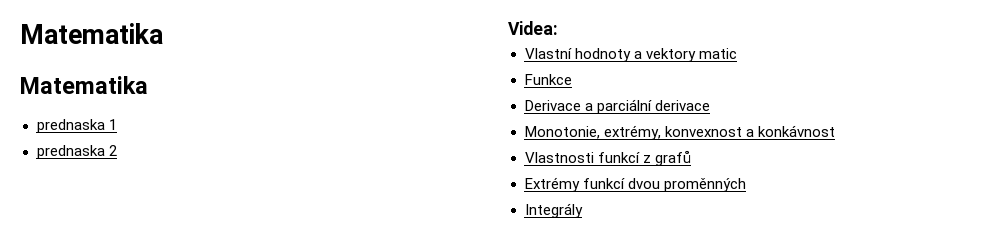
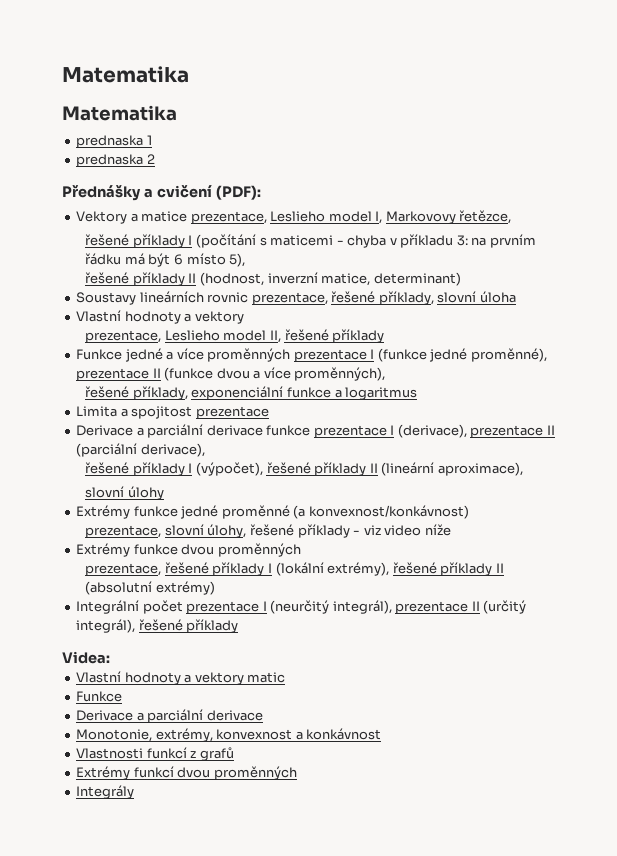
(117, 150) none -> [62,185,261,201] [76,210,512,224] [85,234,536,248] [85,253,246,267] [85,272,461,286] [76,291,516,305] [76,310,244,324] [85,329,385,343] [76,348,547,362] [76,367,386,381] [85,386,418,400] [76,406,269,419] [76,424,555,438] [76,443,205,457] [85,462,523,476] [85,486,164,500] [76,505,469,519] [85,524,451,538] [76,543,301,557] [85,562,504,576] [85,581,215,595] [76,600,527,614] [76,619,239,633] // Přednášky a cvičení (PDF): // Vektory a matice prezentace, Leslieho model I, Markovovy řetězce, // řešené příklady I (počítání s maticemi - chyba v příkladu 3: na prvním řádku má být 6 místo 5), // řešené příklady II (hodnost, inverzní matice, determinant) // Soustavy lineárních rovnic prezentace, řešené příklady, slovní úloha // Vlastní hodnoty a vektory // prezentace, Leslieho model II, řešené příklady // Funkce jedné a více proměnných prezentace I (funkce jedné proměnné), prezentace II (funkce dvou a více proměnných), // řešené příklady, exponenciální funkce a logaritmus // Limita a spojitost prezentace // Derivace a parciální derivace funkce prezentace I (derivace), prezentace II (parciální derivace), // řešené příklady I (výpočet), řešené příklady II (lineární aproximace), // slovní úlohy // Extrémy funkce jedné proměnné (a konvexnost/konkávnost) // prezentace, slovní úlohy, řešené příklady - viz video níže // Extrémy funkce dvou proměnných // prezentace, řešené příklady I (lokální extrémy), řešené příklady II (absolutní extrémy) // Integrální počet prezentace I (neurčitý integrál), prezentace II (určitý integrál), řešené příklady

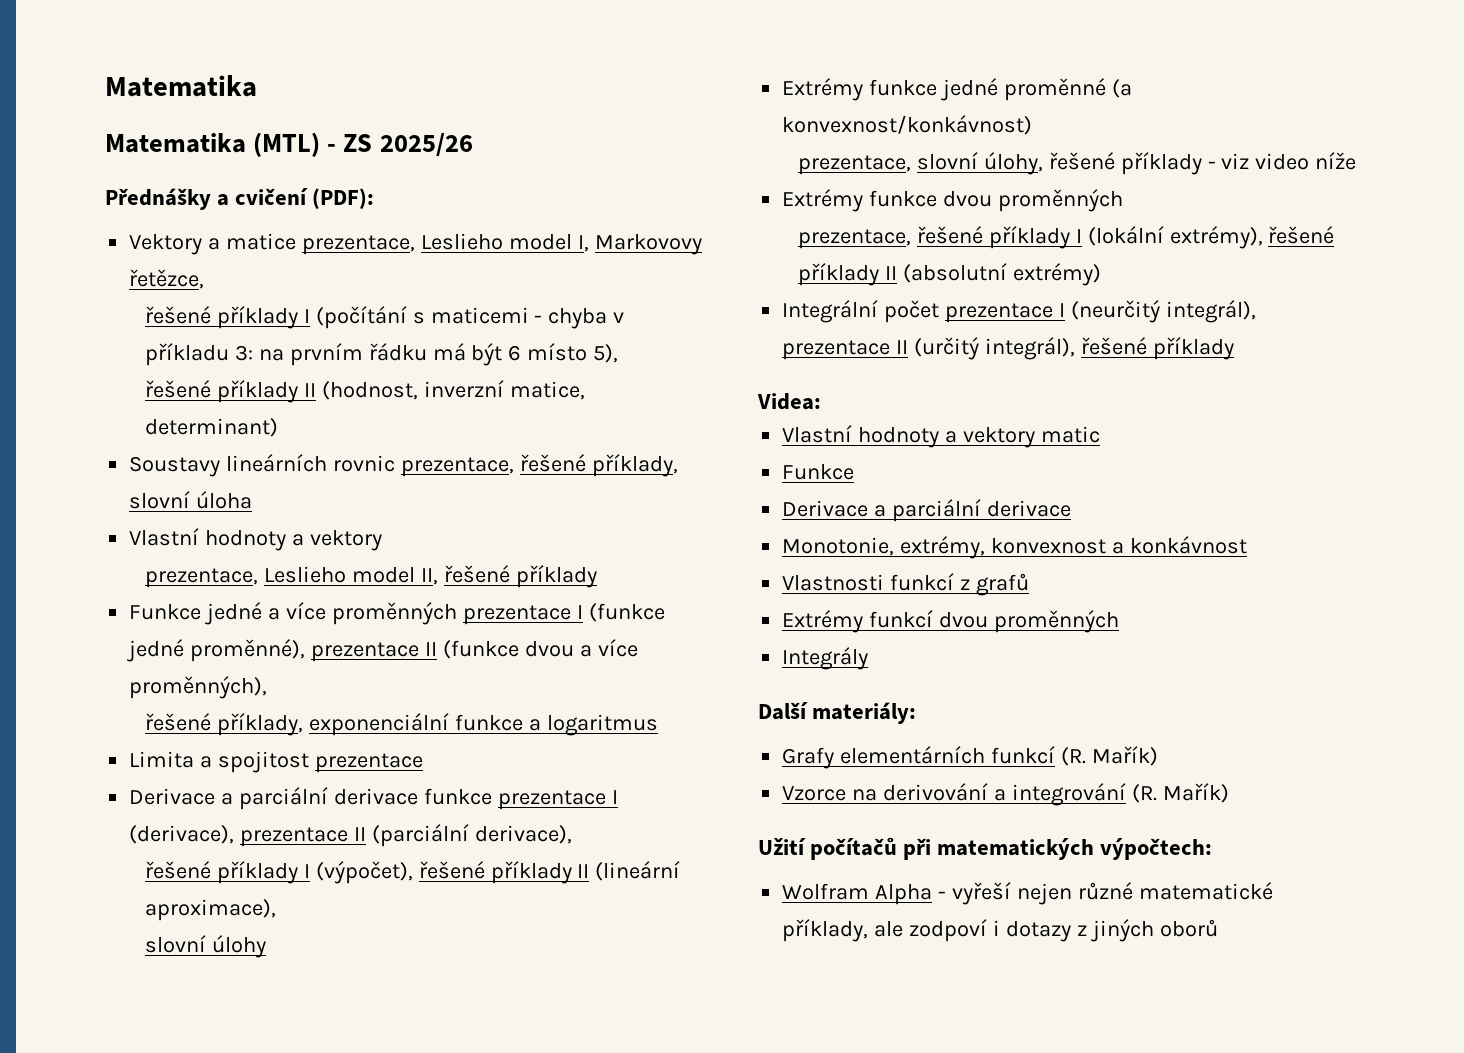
[76,135,152,148] [76,154,155,167] // prednaska 1 // prednaska 2 -> [253,132,473,157] (MTL) - ZS 2025/26
(135, 792) none -> [758,702,917,724] [782,746,1158,769] [782,783,1229,806] [758,837,1213,860] [782,882,1273,905] [782,919,1218,942] // Další materiály: // Grafy elementárních funkcí (R. Mařík) // Vzorce na derivování a integrování (R. Mařík) // Užití počítačů při matematických výpočtech: // Wolfram Alpha - vyřeší nejen různé matematické příklady, ale zodpoví i dotazy z jiných oborů

